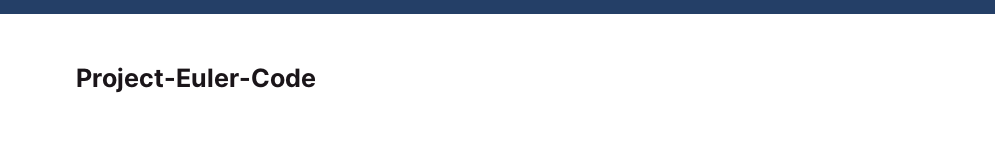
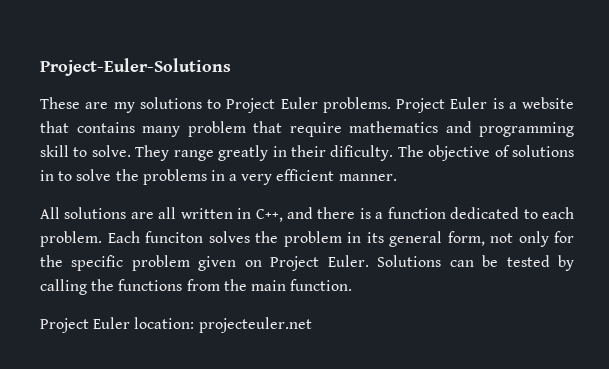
[76,67,316,93] Project-Euler-Code -> [40,58,231,76] [40,97,574,113] [40,121,574,137] [40,145,574,161] [40,169,397,185] [40,207,574,222] [40,231,574,247] [40,255,574,271] [40,279,353,295] [40,317,312,333] Project-Euler-Solutions // These are my solutions to Project Euler problems. Project Euler is a website that contains many problem that require mathematics and programming skill to solve. They range greatly in their dificulty. The objective of solutions in to solve the problems in a very efficient manner. // All solutions are all written in C++, and there is a function dedicated to each problem. Each funciton solves the problem in its general form, not only for the specific problem given on Project Euler. Solutions can be tested by calling the functions from the main function. // Project Euler location: projecteuler.net

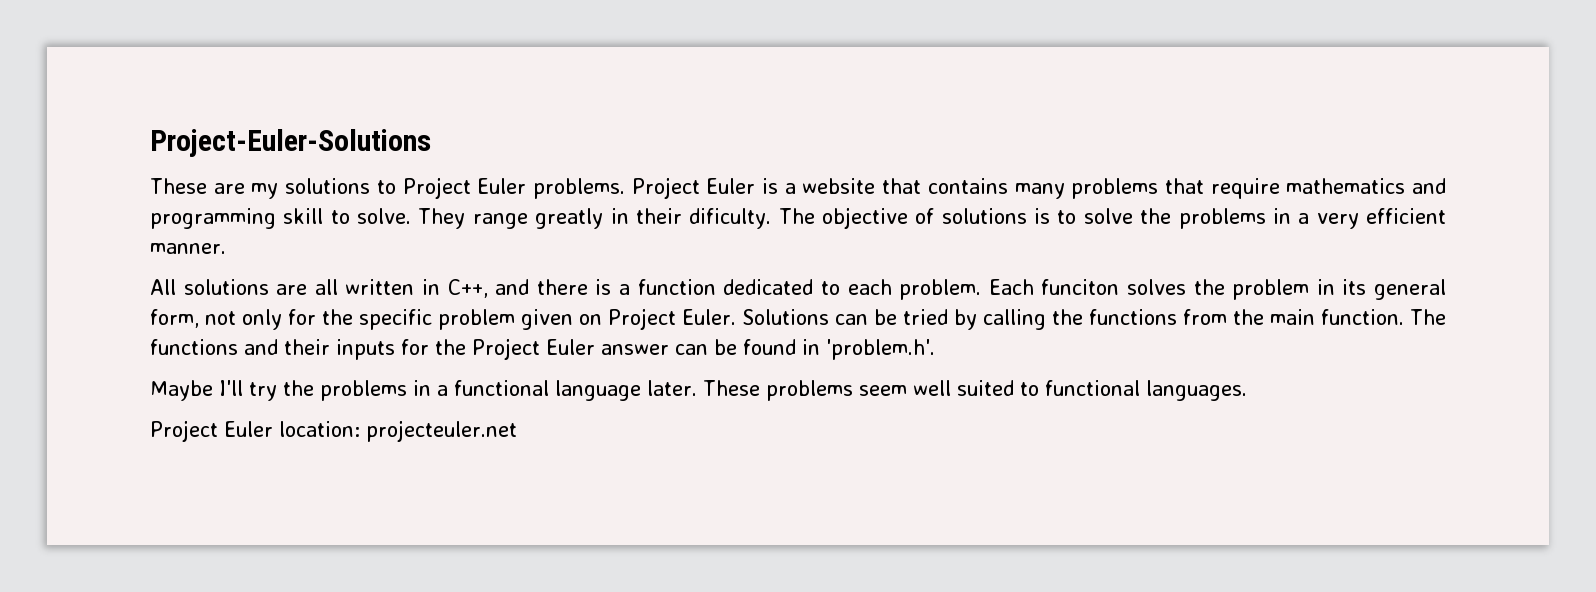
[187,121,246,137] problem -> [1071,178,1159,199] problems
[40,170,54,181] in -> [1034,208,1051,224] is
[506,255,550,267] tested -> [902,309,948,325] tried
(353, 285) none -> [1410,309,1446,325] [150,338,935,360] [150,380,1247,401] The functions and their inputs for the Project Euler answer can be found in 'problem.h'. // Maybe I'll try the problems in a functional language later. These problems seem well suited to functional languages.

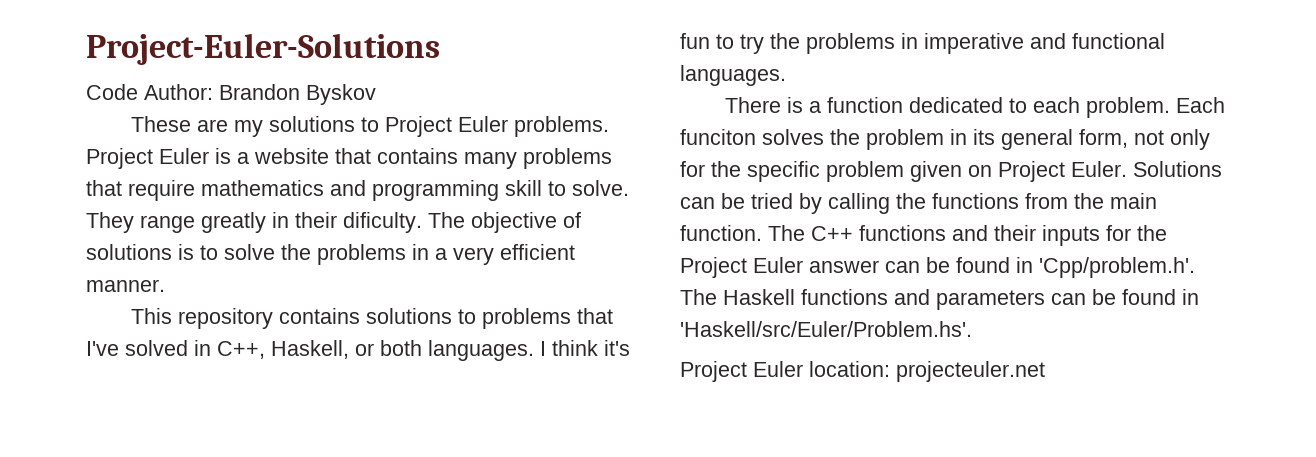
(431, 143) none -> [86,84,376,105] // Code Author: Brandon Byskov
[150,279,588,298] All solutions are all written in C++, and there -> [131,308,614,329] [86,340,630,361] [680,33,1165,54] [680,65,786,86] [725,97,782,113] This repository contains solutions to problems that I've solved in C++, Haskell, or both languages. I think it's fun to try the problems in imperative and functional languages. // There
(1446, 317) none -> [811,226,853,241] C++
[826,339,935,360] [150,380,1247,401] 'problem.h'. // Maybe I'll try the problems in a functional language later. These problems seem well suited to functional languages. -> [1039,257,1195,278] [680,289,1199,310] [680,321,972,337] 'Cpp/problem.h'. The Haskell functions and parameters can be found in 'Haskell/src/Euler/Problem.hs'.

